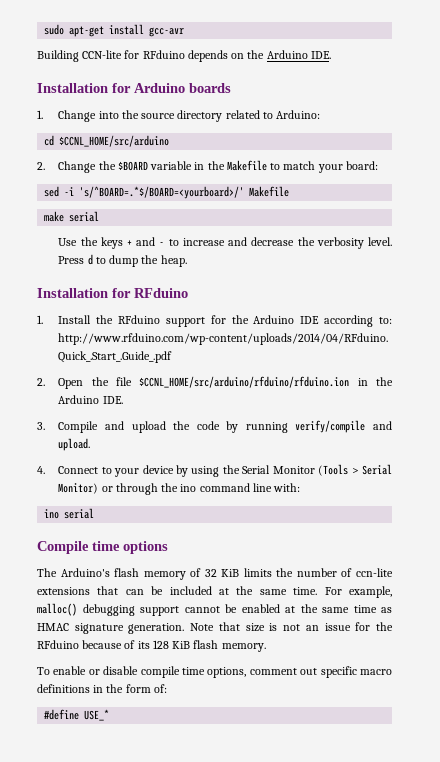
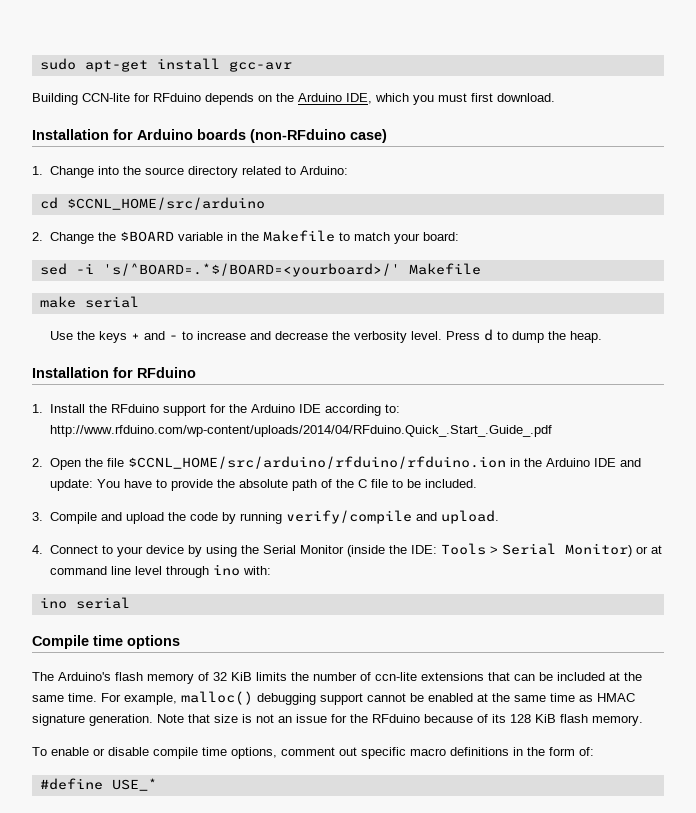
[310,51,331,59] IDE. -> [346,93,555,105] IDE, which you must first download.
(231, 88) none -> [250,129,387,143] (non-RFduino case)
[102,396,123,404] IDE. -> [593,458,641,467] [49,479,477,491] IDE and update: You have to provide the absolute path of the C file to be included.
[318,464,392,476] [58,483,272,495] (Tools > Serial Monitor) or through the ino command line -> [346,543,662,557] [49,564,240,578] (inside the IDE: Tools > Serial Monitor) or at command line level through ino

